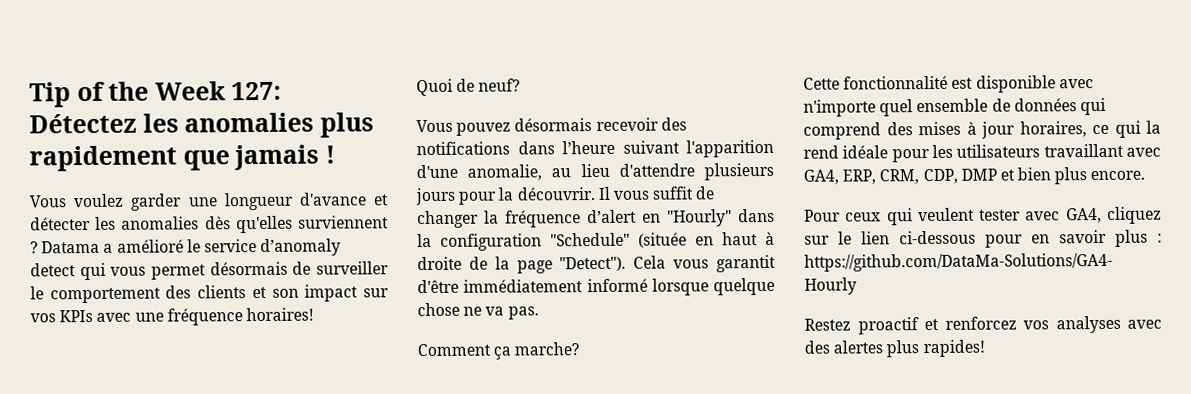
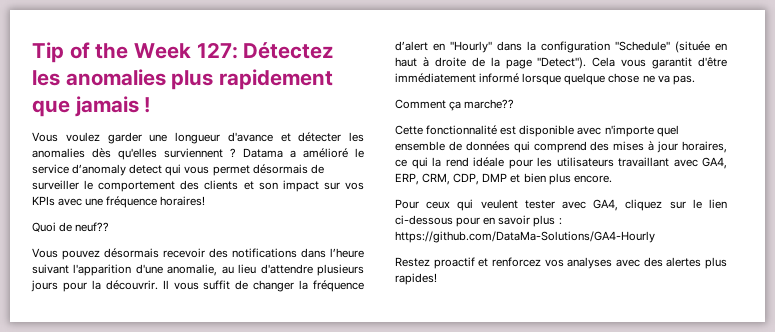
[478,78,521,92] neuf? -> [75,222,110,232] neuf??
[514,342,580,356] marche? -> [464,99,515,109] marche??

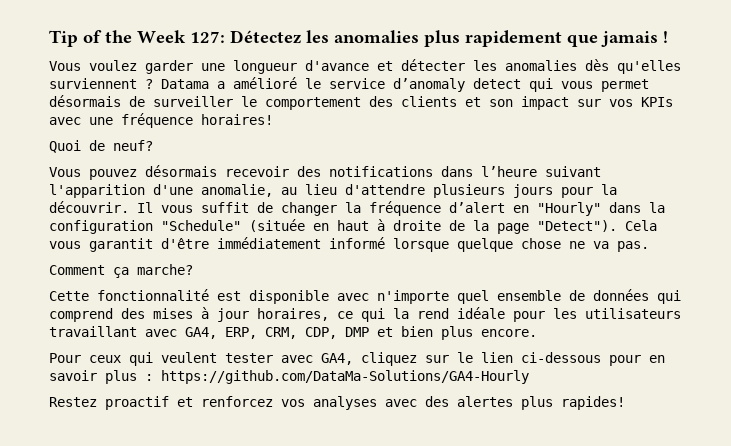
[75,222,110,232] neuf?? -> [113,140,153,151] neuf?
[464,99,515,109] marche?? -> [137,264,193,275] marche?

